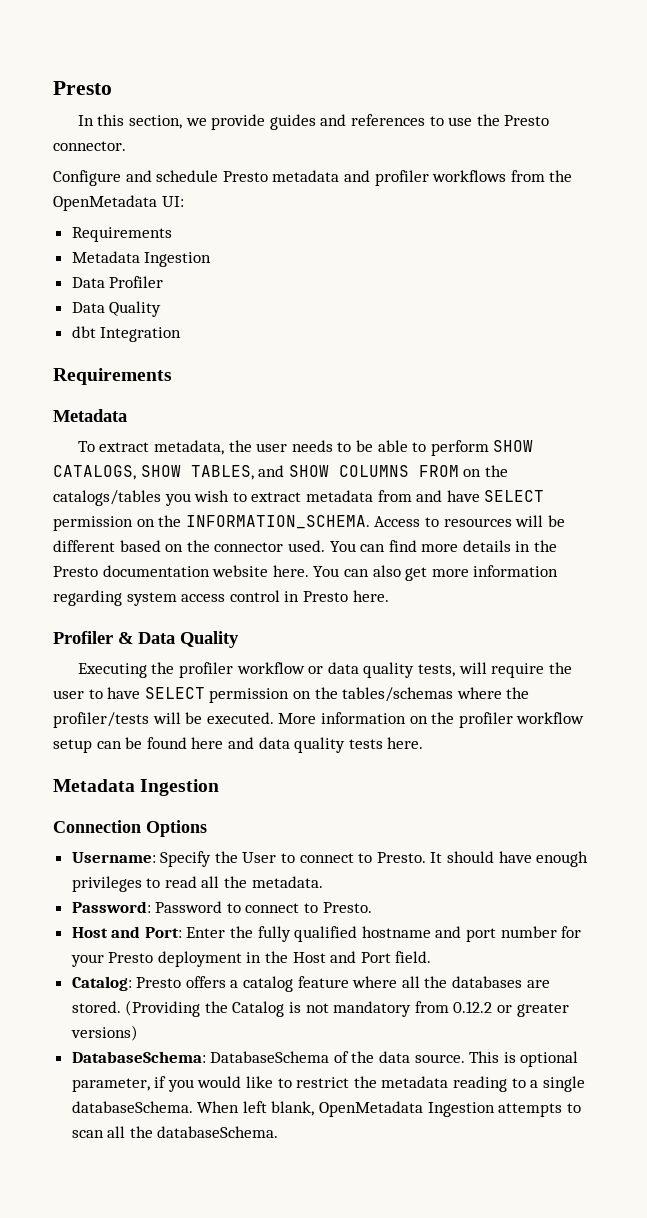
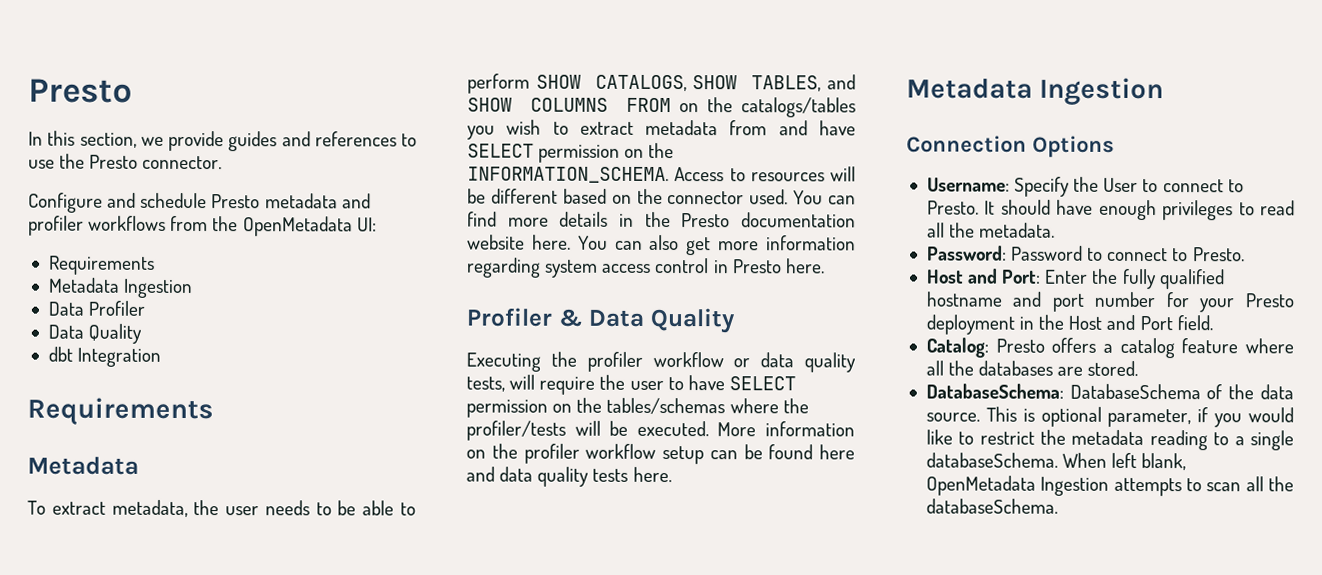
[125,1000,569,1017] [70,1025,138,1041] (Providing the Catalog is not mandatory from 0.12.2 or greater versions) -> (1139, 368) none

